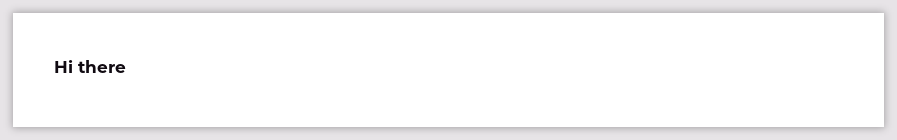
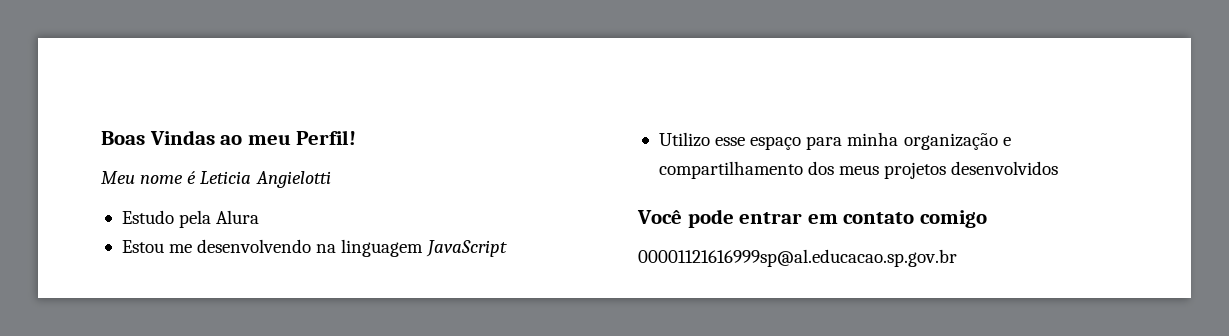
[54,60,126,73] Hi there -> [101,130,357,145] [101,171,331,188] [121,210,260,228] [121,239,507,257] [658,132,1011,150] [658,161,1059,179] [637,209,987,228] [638,249,957,267] Boas Vindas ao meu Perfil! // Meu nome é Leticia Angielotti // Estudo pela Alura // Estou me desenvolvendo na linguagem JavaScript // Utilizo esse espaço para minha organização e compartilhamento dos meus projetos desenvolvidos // Você pode entrar em contato comigo // 00001121616999sp@al.educacao.sp.gov.br

